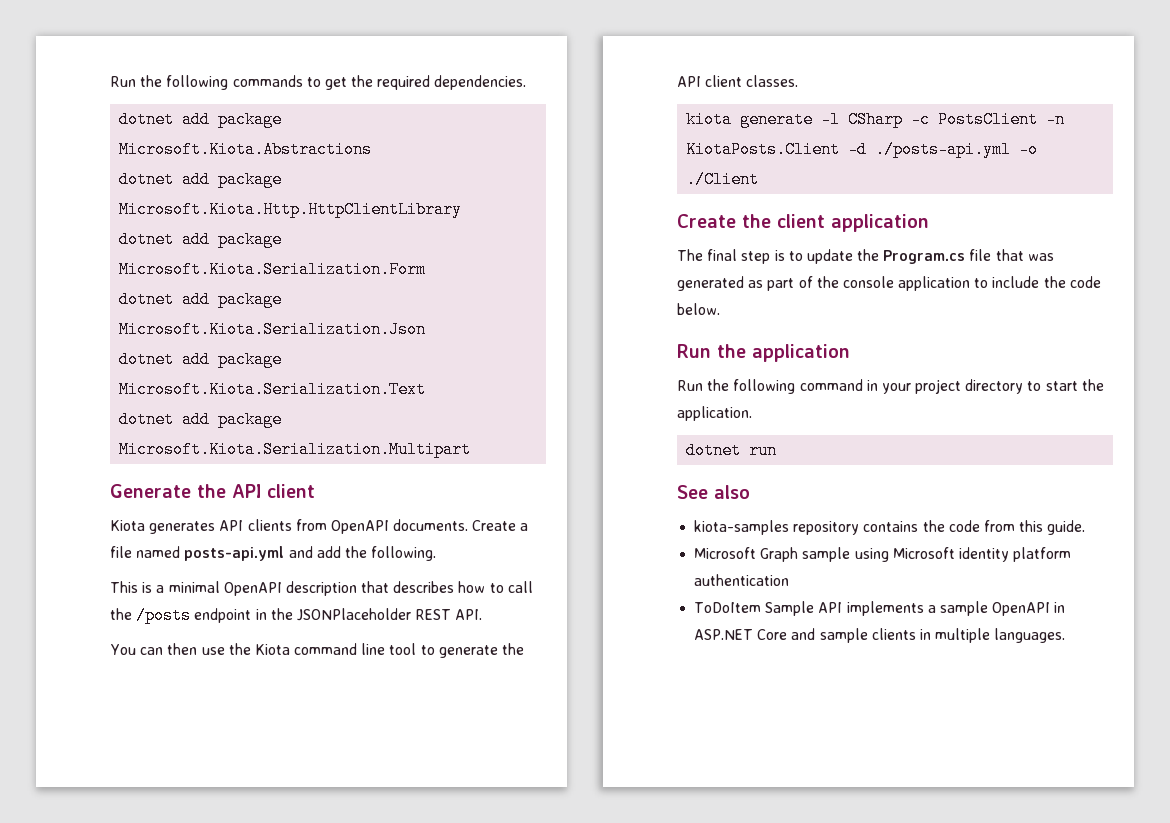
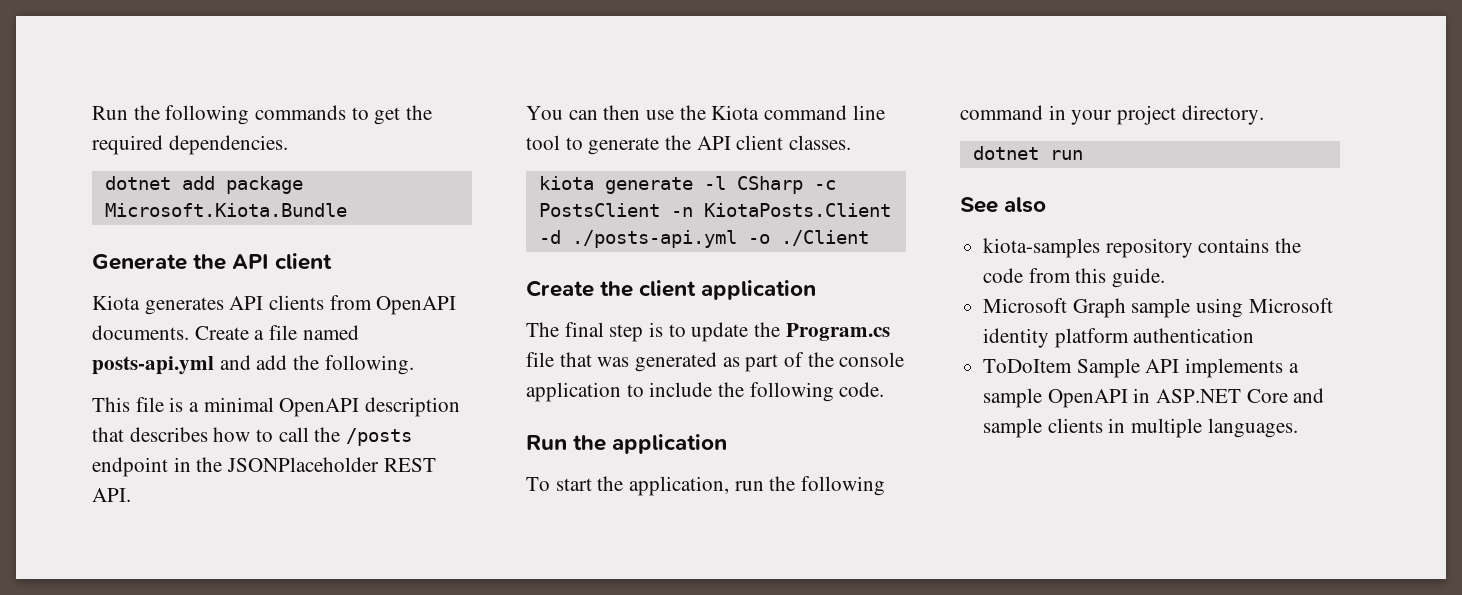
[119,141,373,158] [119,171,283,188] [119,201,463,218] [119,231,283,248] [119,261,427,278] [119,291,283,308] [119,321,427,338] [119,351,283,368] [119,381,427,398] [119,411,283,428] [119,441,472,458] Microsoft.Kiota.Abstractions // dotnet add package Microsoft.Kiota.Http.HttpClientLibrary // dotnet add package Microsoft.Kiota.Serialization.Form // dotnet add package Microsoft.Kiota.Serialization.Json // dotnet add package Microsoft.Kiota.Serialization.Text // dotnet add package Microsoft.Kiota.Serialization.Multipart -> [104,203,347,217] Microsoft.Kiota.Bundle
(138, 587) none -> [135,397,164,412] file
[1069,276,1101,288] [677,303,720,315] code below. -> [749,382,885,402] following code.
[677,380,703,391] Run -> [526,476,764,496] To start the application, run
[965,379,1104,394] [677,406,752,421] directory to start the application. -> [1181,105,1264,125] directory.

